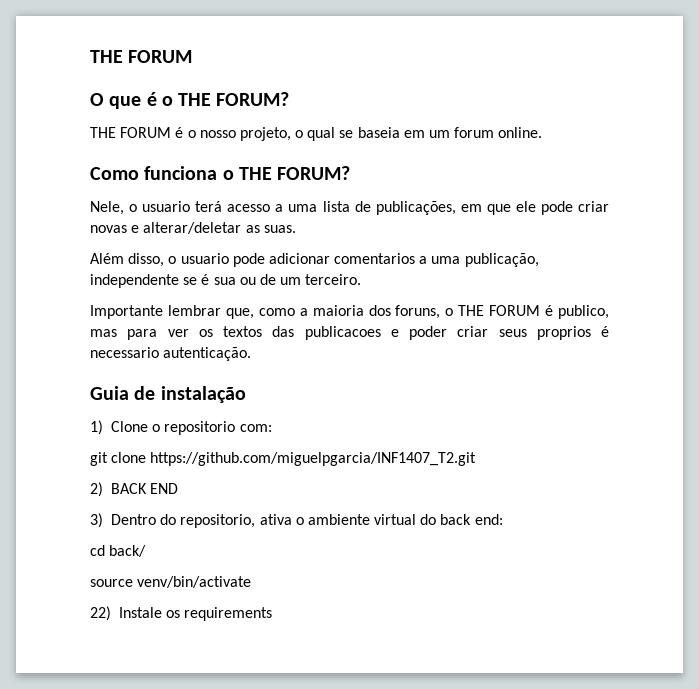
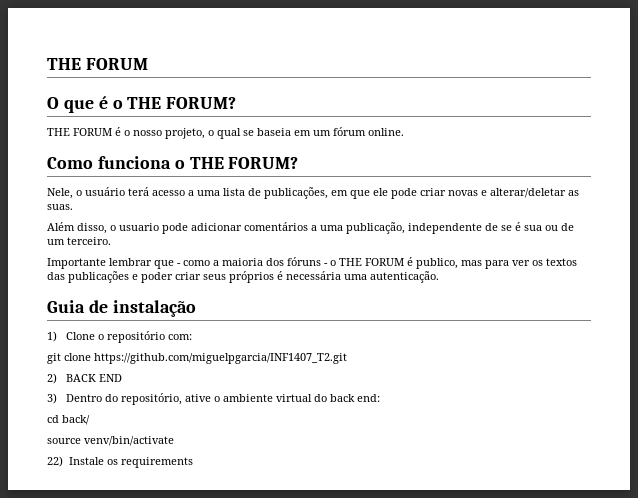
[454,127,495,138] forum -> [333,127,366,136] fórum
[142,201,191,212] usuario -> [85,187,125,196] usuário
[334,253,416,264] comentarios -> [244,222,308,231] comentários
(179, 281) none -> [485,223,498,231] de
[225,308,254,319] que, -> [154,260,181,269] que -
[395,305,441,319] foruns, -> [287,257,328,266] fóruns -
[304,326,381,340] publicacoes -> [68,271,129,283] publicações
[536,326,609,340] [90,347,159,358] proprios é necessario -> [229,271,367,283] próprios é necessária uma
[164,421,236,435] repositorio -> [107,331,166,343] repositório
[180,514,292,528] repositorio, ativa -> [121,393,212,405] repositório, ative

